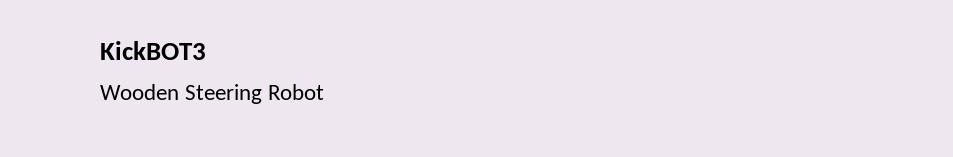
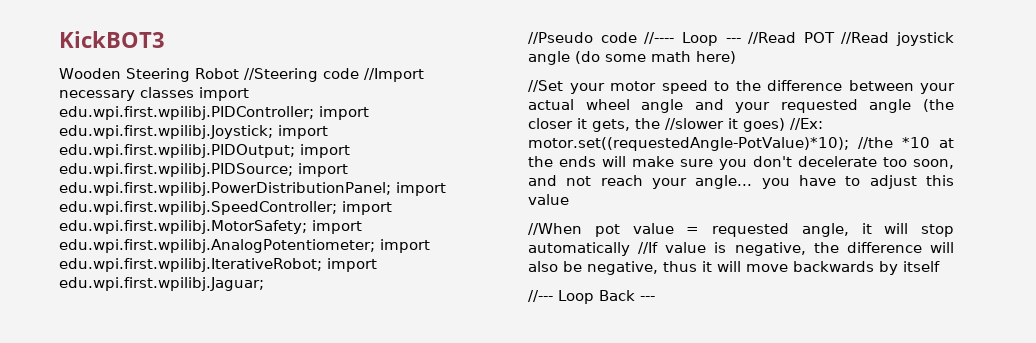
(325, 92) none -> [243,68,424,82] [59,87,249,101] [59,106,369,120] [59,125,328,139] [59,144,350,158] [59,163,348,177] [59,182,446,196] [59,201,392,215] [59,220,362,234] [59,239,430,253] [59,258,377,272] [59,277,264,291] [528,32,954,46] [528,51,736,65] [528,80,955,94] [528,99,954,113] [528,118,823,132] [528,137,954,151] [528,156,954,170] [528,175,954,189] [528,194,569,205] [528,223,954,237] [528,242,954,256] [528,261,940,275] [528,290,655,304] //Steering code //Import necessary classes import edu.wpi.first.wpilibj.PIDController; import edu.wpi.first.wpilibj.Joystick; import edu.wpi.first.wpilibj.PIDOutput; import edu.wpi.first.wpilibj.PIDSource; import edu.wpi.first.wpilibj.PowerDistributionPanel; import edu.wpi.first.wpilibj.SpeedController; import edu.wpi.first.wpilibj.MotorSafety; import edu.wpi.first.wpilibj.AnalogPotentiometer; import edu.wpi.first.wpilibj.IterativeRobot; import edu.wpi.first.wpilibj.Jaguar; // //Pseudo code //---- Loop --- //Read POT //Read joystick angle (do some math here) // //Set your motor speed to the difference between your actual wheel angle and your requested angle (the closer it gets, the //slower it goes) //Ex: motor.set((requestedAngle-PotValue)*10); //the *10 at the ends will make sure you don't decelerate too soon, and not reach your angle... you have to adjust this value // //When pot value = requested angle, it will stop automatically //If value is negative, the difference will also be negative, thus it will move backwards by itself // //--- Loop Back ---

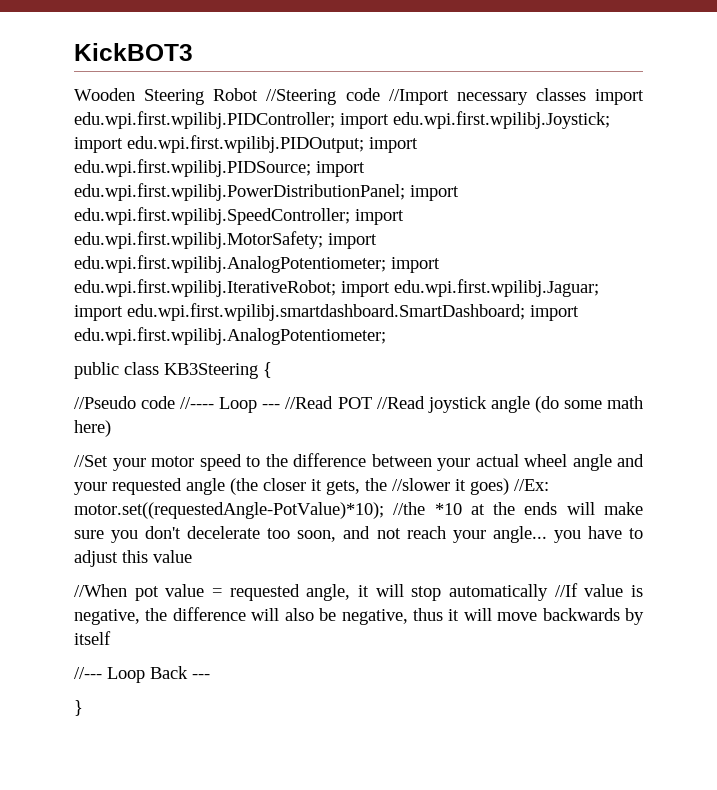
(264, 284) none -> [74,303,579,321] [74,327,386,345] [74,362,272,379] import edu.wpi.first.wpilibj.smartdashboard.SmartDashboard; import edu.wpi.first.wpilibj.AnalogPotentiometer; // public class KB3Steering {
(655, 298) none -> [74,700,83,716] // }

